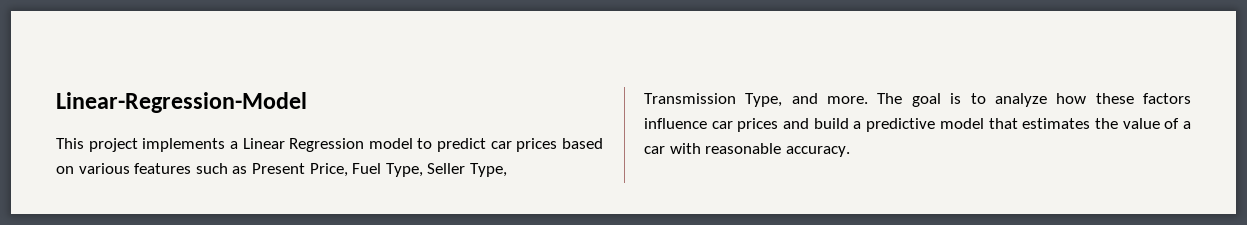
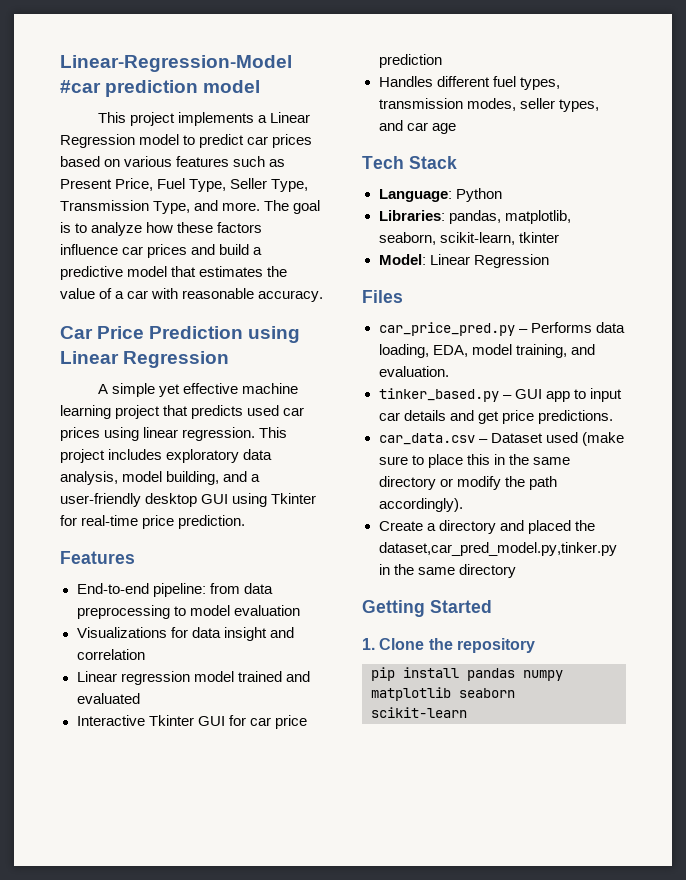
(307, 102) none -> [60,80,261,97] #car prediction model
(850, 151) none -> [60,326,301,343] [60,351,230,368] [97,383,298,397] [60,405,305,419] [60,427,288,441] [60,449,273,463] [60,471,261,485] [60,493,317,507] [60,515,246,529] [60,551,135,564] [76,583,273,597] [76,605,300,619] [76,627,294,641] [76,649,145,660] [76,671,310,685] [76,693,140,704] [76,715,307,729] [378,54,442,68] [378,76,560,90] [378,98,599,112] [378,120,456,134] [362,156,457,169] [378,188,502,202] [378,210,571,224] [378,232,559,245] [378,254,549,268] [362,290,403,303] [378,322,625,336] [378,344,595,358] [378,366,449,377] [378,388,622,402] [378,410,613,424] [378,432,624,446] [378,454,570,468] [378,476,557,490] [378,498,463,512] [378,520,595,534] [378,542,617,556] [378,564,516,578] [362,600,492,617] [362,638,535,653] [371,667,563,681] [371,687,515,701] [371,707,467,718] // Car Price Prediction using Linear Regression // A simple yet effective machine learning project that predicts used car prices using linear regression. This project includes exploratory data analysis, model building, and a user-friendly desktop GUI using Tkinter for real-time price prediction. // Features // End-to-end pipeline: from data preprocessing to model evaluation // Visualizations for data insight and correlation // Linear regression model trained and evaluated // Interactive Tkinter GUI for car price prediction // Handles different fuel types, transmission modes, seller types, and car age // Tech Stack // Language: Python // Libraries: pandas, matplotlib, seaborn, scikit-learn, tkinter // Model: Linear Regression // Files // car_price_pred.py – Performs data loading, EDA, model training, and evaluation. // tinker_based.py – GUI app to input car details and get price predictions. // car_data.csv – Dataset used (make sure to place this in the same directory or modify the path accordingly). // Create a directory and placed the dataset,car_pred_model.py,tinker.py in the same directory // Getting Started // 1. Clone the repository // pip install pandas numpy matplotlib seaborn scikit-learn

